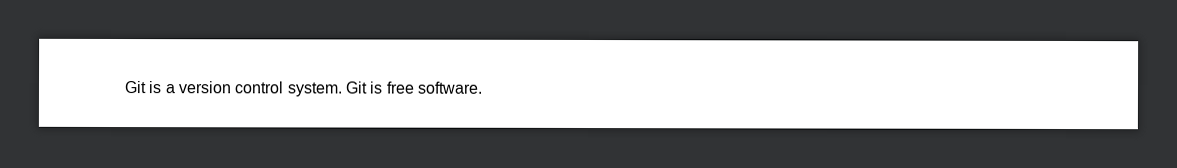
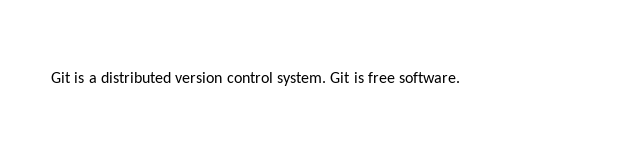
(175, 89) none -> [100,72,171,83] distributed

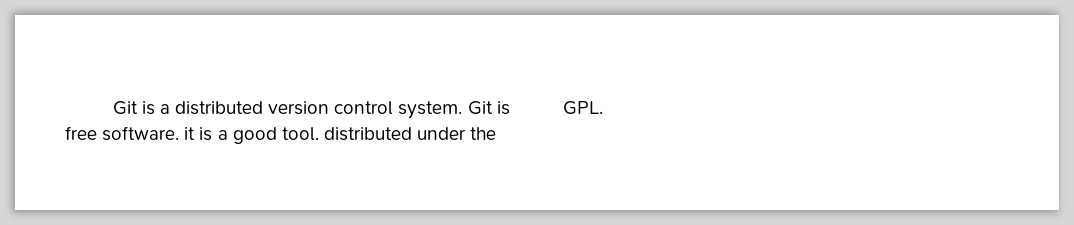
(461, 77) none -> [184,127,497,144] [563,101,603,115] it is a good tool. distributed under the GPL.

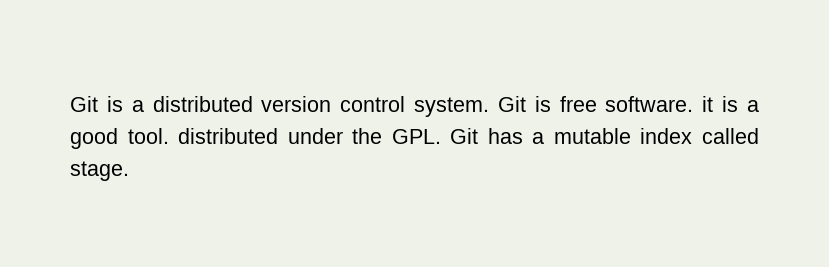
(603, 108) none -> [450,128,759,144] [70,161,129,181] Git has a mutable index called stage.

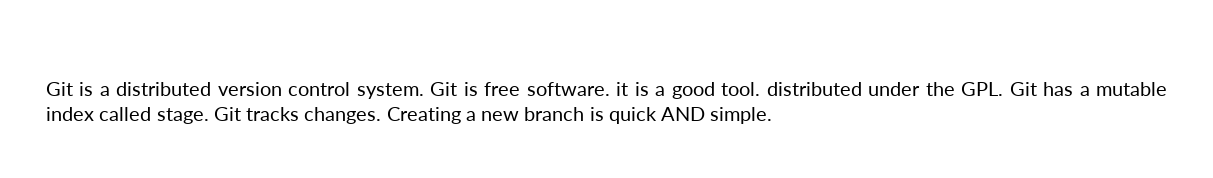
(129, 171) none -> [213,107,773,124] Git tracks changes. Creating a new branch is quick AND simple.

